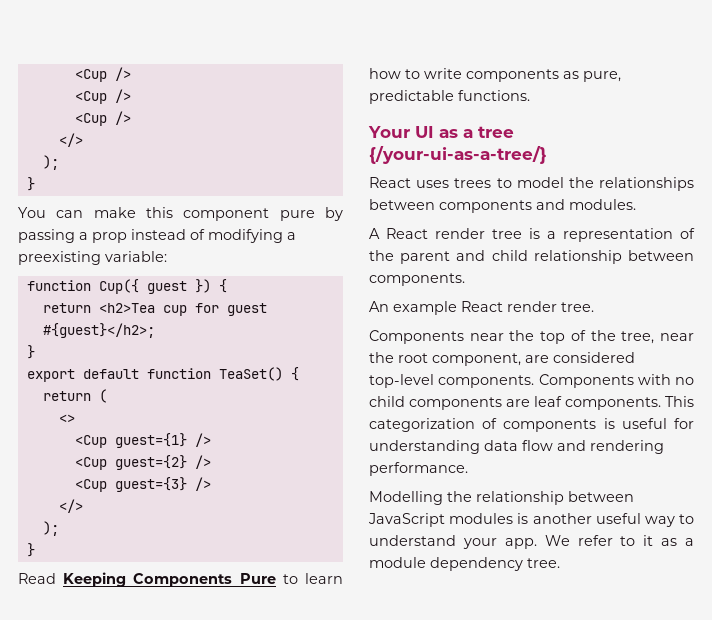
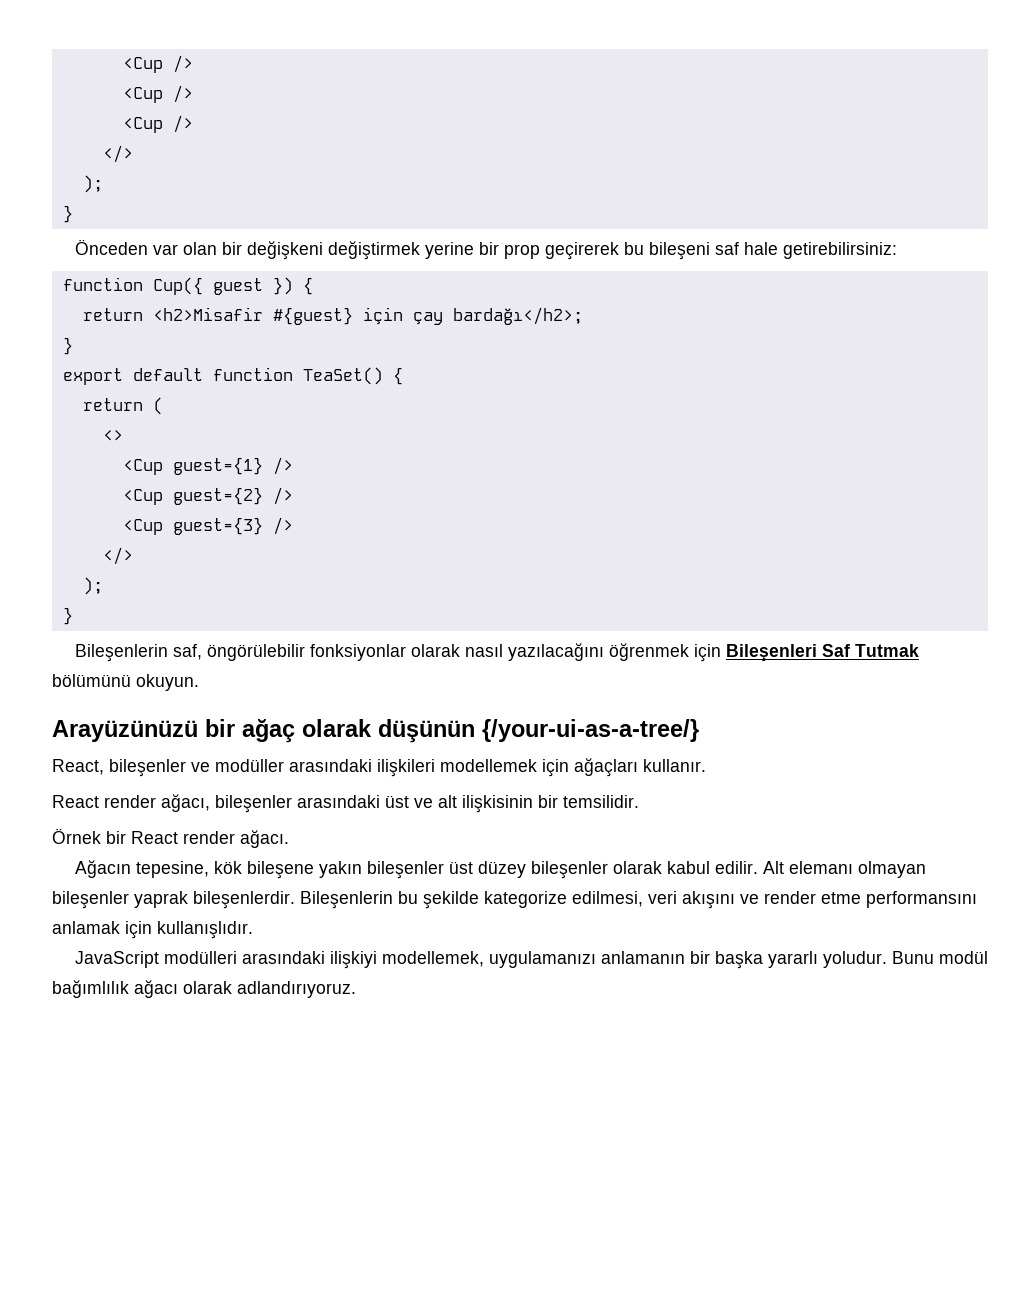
[18,207,343,221] [18,229,296,243] [18,251,167,265] You can make this component pure by passing a prop instead of modifying a preexisting variable: -> [74,239,897,260] Önceden var olan bir değişkeni değiştirmek yerine bir prop geçirerek bu bileşeni saf hale getirebilirsiniz:
[98,303,267,316] [42,323,155,338] <h2>Tea cup for guest #{guest}</h2>; -> [152,307,583,325] <h2>Misafir #{guest} için çay bardağı</h2>;
[18,572,343,587] [369,68,621,82] [369,90,530,104] [368,126,514,138] [369,146,547,164] [369,177,694,191] [369,199,636,213] [369,228,695,242] [369,250,694,264] [369,273,465,286] [369,301,594,315] [369,330,694,344] [369,352,635,366] [369,374,694,388] [369,396,694,410] [369,418,694,432] [369,440,664,454] [369,462,468,476] [369,491,634,505] [368,513,694,527] [369,535,694,549] [369,557,560,571] Read Keeping Components Pure to learn how to write components as pure, predictable functions. // Your UI as a tree {/your-ui-as-a-tree/} // React uses trees to model the relationships between components and modules. // A React render tree is a representation of the parent and child relationship between components. // An example React render tree. // Components near the top of the tree, near the root component, are considered top-level components. Components with no child components are leaf components. This categorization of components is useful for understanding data flow and rendering performance. // Modelling the relationship between JavaScript modules is another useful way to understand your app. We refer to it as a module dependency tree. -> [74,643,919,662] [52,674,199,691] [52,719,699,743] [52,758,706,777] [52,794,639,813] [52,828,289,848] [74,860,926,879] [52,891,977,909] [52,921,253,939] [74,951,988,969] [52,980,356,998] Bileşenlerin saf, öngörülebilir fonksiyonlar olarak nasıl yazılacağını öğrenmek için Bileşenleri Saf Tutmak bölümünü okuyun. // Arayüzünüzü bir ağaç olarak düşünün {/your-ui-as-a-tree/} // React, bileşenler ve modüller arasındaki ilişkileri modellemek için ağaçları kullanır. // React render ağacı, bileşenler arasındaki üst ve alt ilişkisinin bir temsilidir. // Örnek bir React render ağacı. // Ağacın tepesine, kök bileşene yakın bileşenler üst düzey bileşenler olarak kabul edilir. Alt elemanı olmayan bileşenler yaprak bileşenlerdir. Bileşenlerin bu şekilde kategorize edilmesi, veri akışını ve render etme performansını anlamak için kullanışlıdır. // JavaScript modülleri arasındaki ilişkiyi modellemek, uygulamanızı anlamanın bir başka yararlı yoludur. Bunu modül bağımlılık ağacı olarak adlandırıyoruz.

